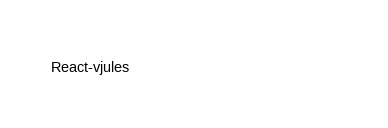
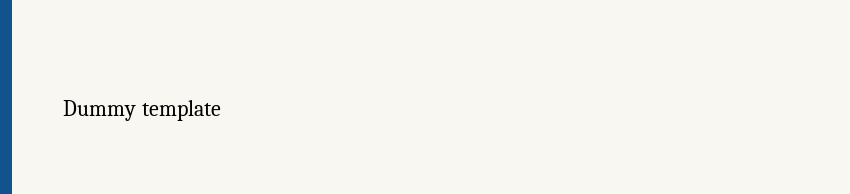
[51,61,129,75] React-vjules -> [63,100,221,121] Dummy template

